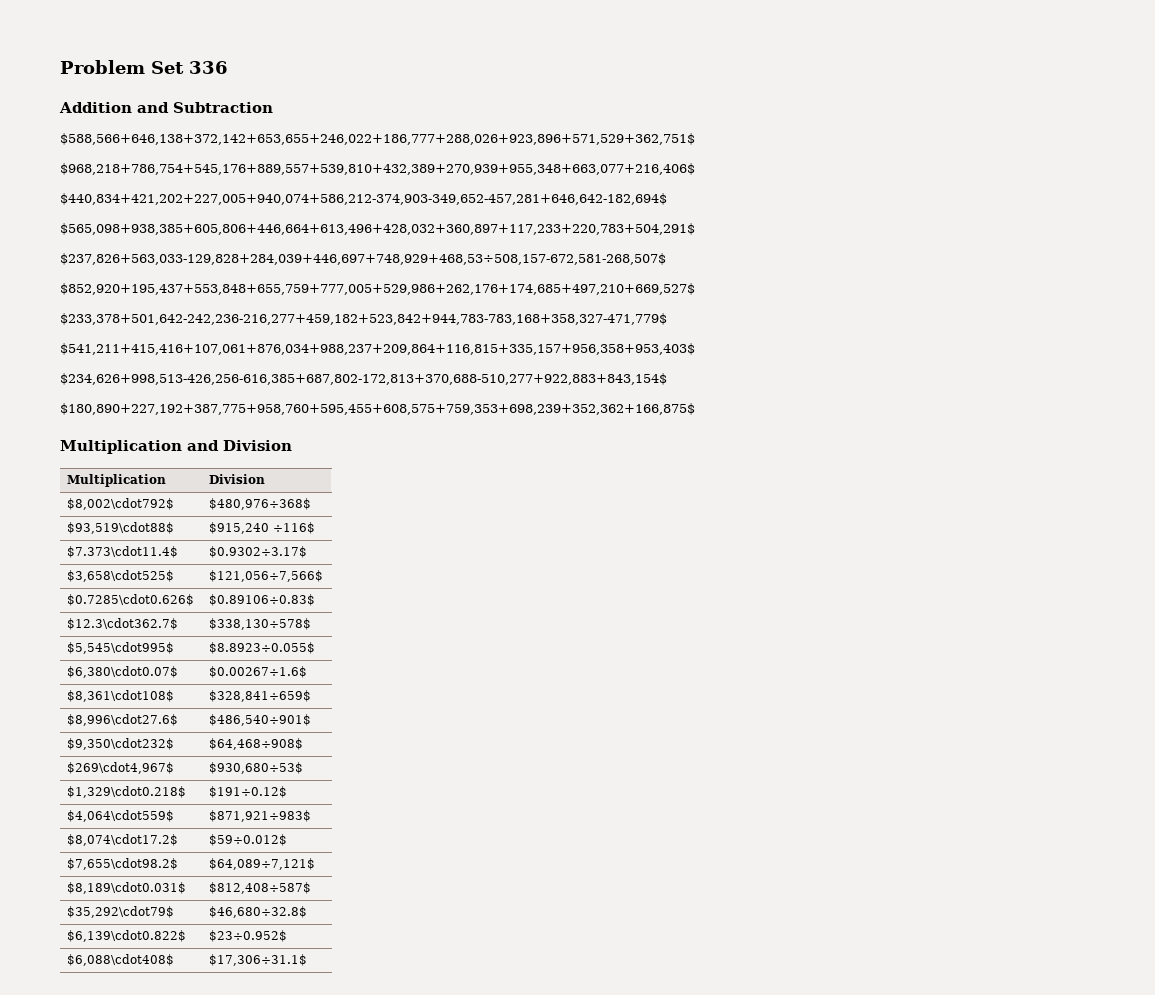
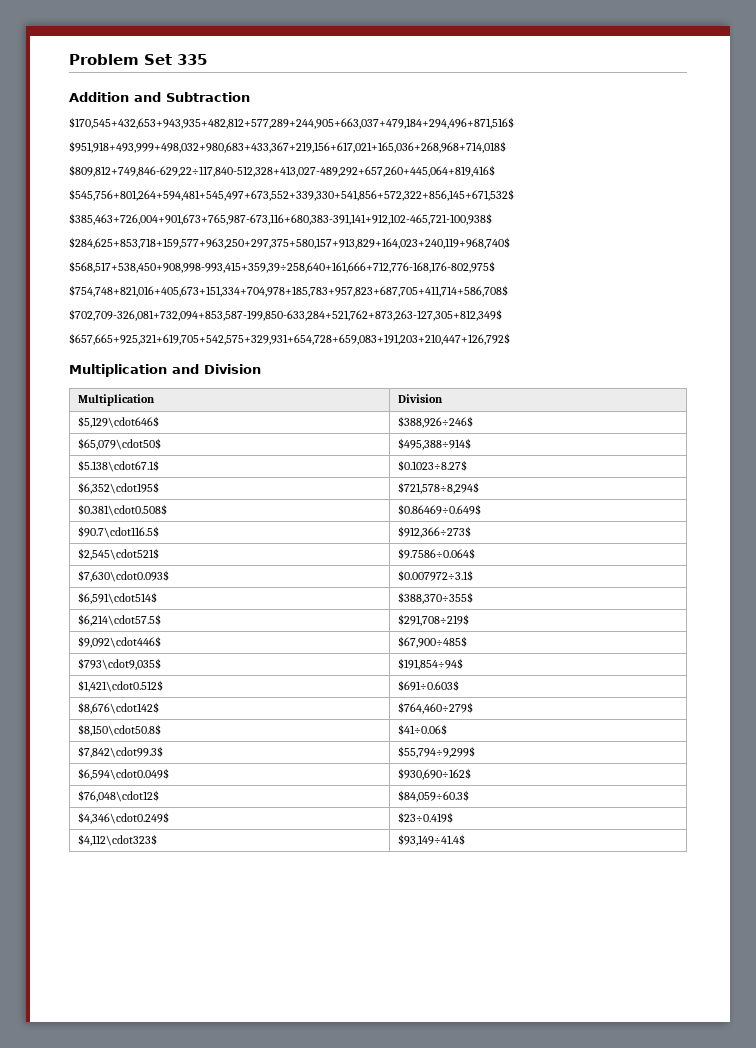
[189,61,228,74] 336 -> [177,54,207,65] 335
[60,133,695,145] [60,163,695,175] [60,193,667,205] [60,223,695,235] [60,253,666,265] [60,283,695,295] [60,313,667,325] [60,343,695,355] [60,373,667,385] [60,403,695,415] $588,566+646,138+372,142+653,655+246,022+186,777+288,026+923,896+571,529+362,751$ // $968,218+786,754+545,176+889,557+539,810+432,389+270,939+955,348+663,077+216,406$ // $440,834+421,202+227,005+940,074+586,212-374,903-349,652-457,281+646,642-182,694$ // $565,098+938,385+605,806+446,664+613,496+428,032+360,897+117,233+220,783+504,291$ // $237,826+563,033-129,828+284,039+446,697+748,929+468,53÷508,157-672,581-268,507$ // $852,920+195,437+553,848+655,759+777,005+529,986+262,176+174,685+497,210+669,527$ // $233,378+501,642-242,236-216,277+459,182+523,842+944,783-783,168+358,327-471,779$ // $541,211+415,416+107,061+876,034+988,237+209,864+116,815+335,157+956,358+953,403$ // $234,626+998,513-426,256-616,385+687,802-172,813+370,688-510,277+922,883+843,154$ // $180,890+227,192+387,775+958,760+595,455+608,575+759,353+698,239+352,362+166,875$ -> [69,117,514,129] [69,141,506,153] [69,165,495,177] [69,189,514,201] [69,213,492,225] [69,237,510,249] [69,261,495,273] [69,285,508,297] [69,309,502,321] [69,333,510,345] $170,545+432,653+943,935+482,812+577,289+244,905+663,037+479,184+294,496+871,516$ // $951,918+493,999+498,032+980,683+433,367+219,156+617,021+165,036+268,968+714,018$ // $809,812+749,846-629,22÷117,840-512,328+413,027-489,292+657,260+445,064+819,416$ // $545,756+801,264+594,481+545,497+673,552+339,330+541,856+572,322+856,145+671,532$ // $385,463+726,004+901,673+765,987-673,116+680,383-391,141+912,102-465,721-100,938$ // $284,625+853,718+159,577+963,250+297,375+580,157+913,829+164,023+240,119+968,740$ // $568,517+538,450+908,998-993,415+359,39÷258,640+161,666+712,776-168,176-802,975$ // $754,748+821,016+405,673+151,334+704,978+185,783+957,823+687,705+411,714+586,708$ // $702,709-326,081+732,094+853,587-199,850-633,284+521,762+873,263-127,305+812,349$ // $657,665+925,321+619,705+542,575+329,931+654,728+659,083+191,203+210,447+126,792$
[67,498,175,510] [209,498,312,510] [67,522,175,534] [209,522,316,534] [67,546,179,558] [209,546,308,558] [67,570,175,582] [209,570,324,582] [67,594,195,606] [209,594,316,606] [67,618,179,630] [209,618,312,630] [67,642,175,654] [209,642,316,654] [67,666,179,678] [209,666,308,678] [67,690,175,702] [209,690,312,702] [67,714,179,726] [209,714,312,726] [67,738,175,750] [209,738,304,750] [67,762,175,774] [209,762,304,774] [67,786,187,798] [209,786,288,798] [67,810,175,822] [209,810,312,822] [67,834,179,846] [209,834,288,846] [67,858,179,870] [209,858,316,870] [67,882,187,894] [209,882,312,894] [67,906,175,918] [209,906,308,918] [67,930,187,942] [209,930,288,942] [67,954,175,966] [209,954,308,966] $8,002\cdot792$ | $480,976÷368$ // $93,519\cdot88$ | $915,240 ÷116$ // $7.373\cdot11.4$ | $0.9302÷3.17$ // $3,658\cdot525$ | $121,056÷7,566$ // $0.7285\cdot0.626$ | $0.89106÷0.83$ // $12.3\cdot362.7$ | $338,130÷578$ // $5,545\cdot995$ | $8.8923÷0.055$ // $6,380\cdot0.07$ | $0.00267÷1.6$ // $8,361\cdot108$ | $328,841÷659$ // $8,996\cdot27.6$ | $486,540÷901$ // $9,350\cdot232$ | $64,468÷908$ // $269\cdot4,967$ | $930,680÷53$ // $1,329\cdot0.218$ | $191÷0.12$ // $4,064\cdot559$ | $871,921÷983$ // $8,074\cdot17.2$ | $59÷0.012$ // $7,655\cdot98.2$ | $64,089÷7,121$ // $8,189\cdot0.031$ | $812,408÷587$ // $35,292\cdot79$ | $46,680÷32.8$ // $6,139\cdot0.822$ | $23÷0.952$ // $6,088\cdot408$ | $17,306÷31.1$ -> [77,416,159,428] [397,416,473,428] [77,438,161,450] [397,438,471,450] [77,460,159,472] [397,460,467,471] [77,482,159,494] [397,482,479,494] [77,504,167,516] [397,504,481,515] [77,526,159,538] [397,526,471,538] [77,548,159,560] [397,548,475,559] [77,570,169,582] [397,570,473,581] [77,592,157,604] [397,592,473,604] [77,614,161,626] [397,614,469,626] [77,636,161,648] [397,636,467,648] [77,658,161,670] [397,658,463,670] [77,680,163,692] [397,680,459,691] [77,702,159,714] [397,702,473,714] [77,724,161,736] [397,724,447,735] [77,746,163,758] [397,746,475,758] [77,768,169,780] [397,768,471,780] [77,790,159,802] [397,790,469,802] [77,812,169,824] [397,812,453,823] [77,834,157,846] [397,834,465,846] $5,129\cdot646$ | $388,926÷246$ // $65,079\cdot50$ | $495,388÷914$ // $5.138\cdot67.1$ | $0.1023÷8.27$ // $6,352\cdot195$ | $721,578÷8,294$ // $0.381\cdot0.508$ | $0.86469÷0.649$ // $90.7\cdot116.5$ | $912,366÷273$ // $2,545\cdot521$ | $9.7586÷0.064$ // $7,630\cdot0.093$ | $0.007972÷3.1$ // $6,591\cdot514$ | $388,370÷355$ // $6,214\cdot57.5$ | $291,708÷219$ // $9,092\cdot446$ | $67,900÷485$ // $793\cdot9,035$ | $191,854÷94$ // $1,421\cdot0.512$ | $691÷0.603$ // $8,676\cdot142$ | $764,460÷279$ // $8,150\cdot50.8$ | $41÷0.06$ // $7,842\cdot99.3$ | $55,794÷9,299$ // $6,594\cdot0.049$ | $930,690÷162$ // $76,048\cdot12$ | $84,059÷60.3$ // $4,346\cdot0.249$ | $23÷0.419$ // $4,112\cdot323$ | $93,149÷41.4$

